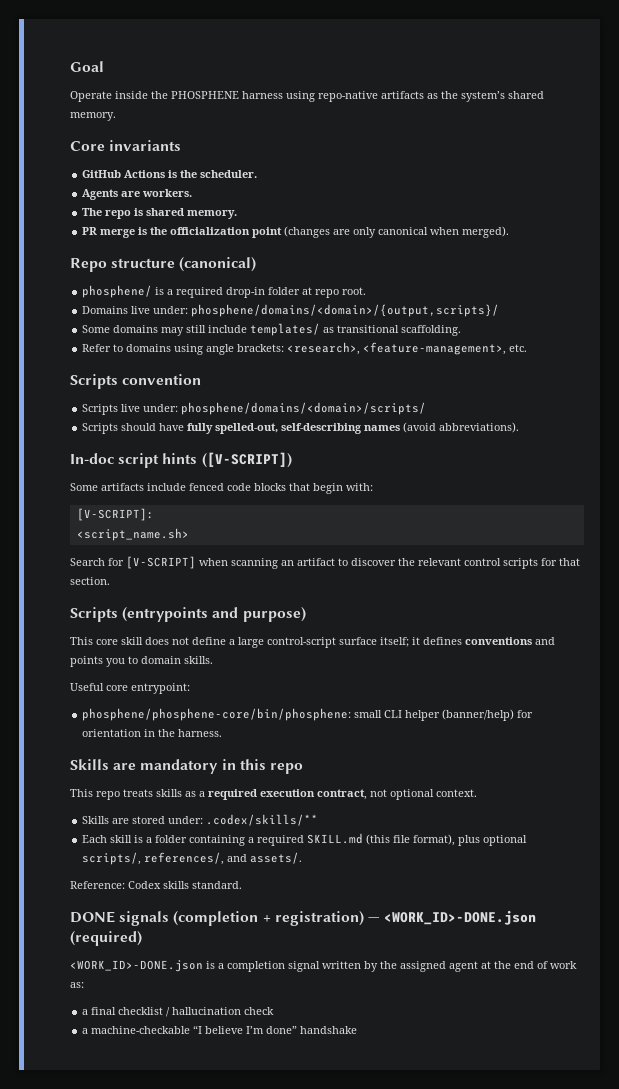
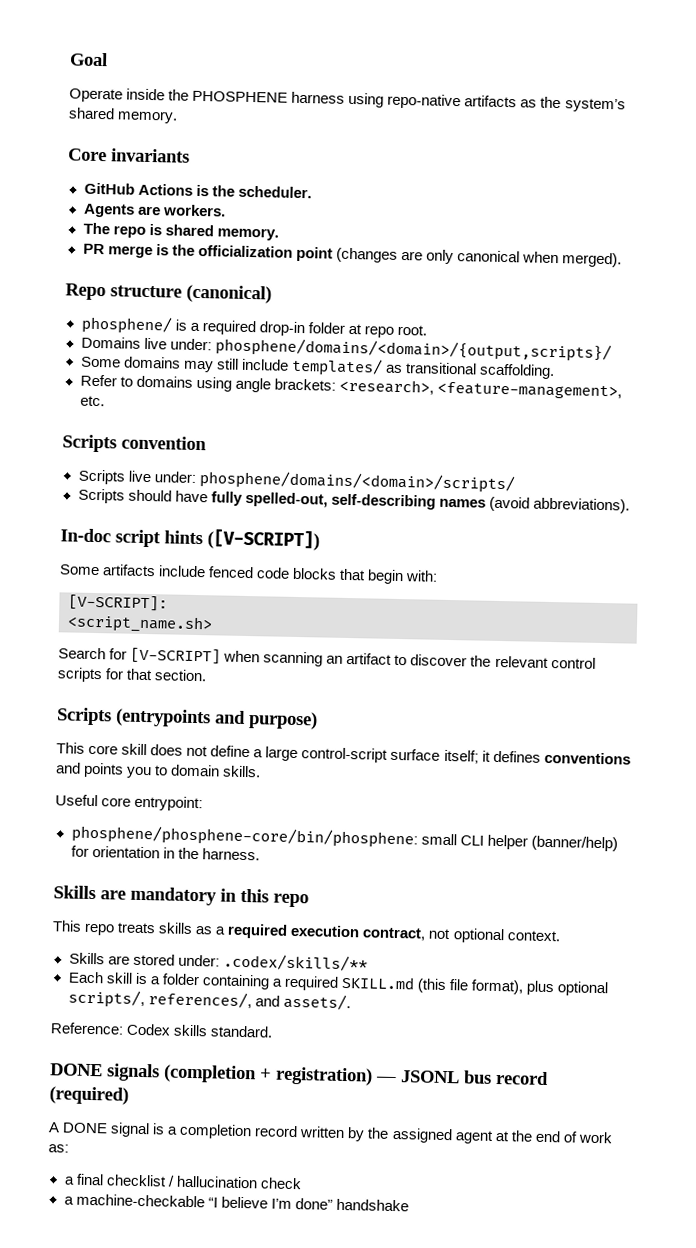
[384,910,537,925] [70,931,142,946] [70,960,203,972] <WORK_ID>-DONE.json (required) // <WORK_ID>-DONE.json -> [400,1070,549,1086] [49,1086,129,1105] [48,1122,151,1138] JSONL bus record (required) // A DONE signal
[288,961,320,972] signal -> [254,1125,299,1138] record

